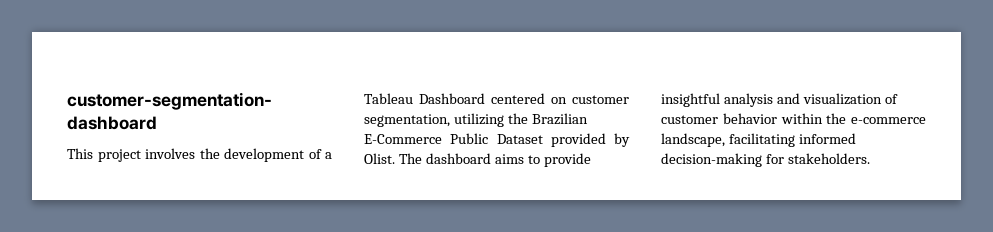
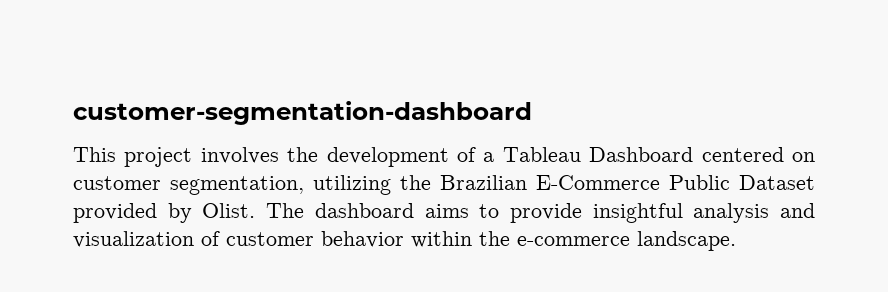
[661,133,856,147] [661,153,870,167] landscape, facilitating informed decision-making for stakeholders. -> [637,231,736,251] landscape.

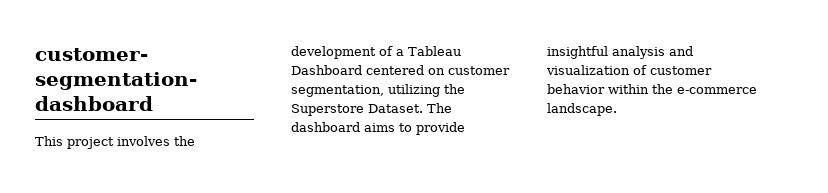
[440,175,815,190] [73,203,256,223] Brazilian E-Commerce Public Dataset provided by Olist. -> [291,104,423,116] Superstore Dataset.

